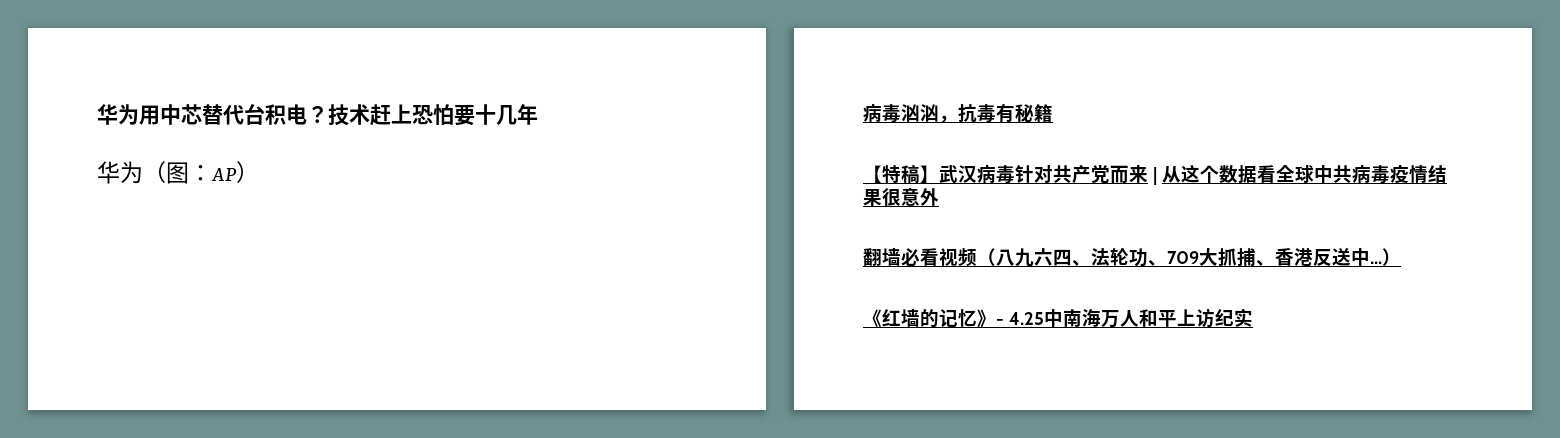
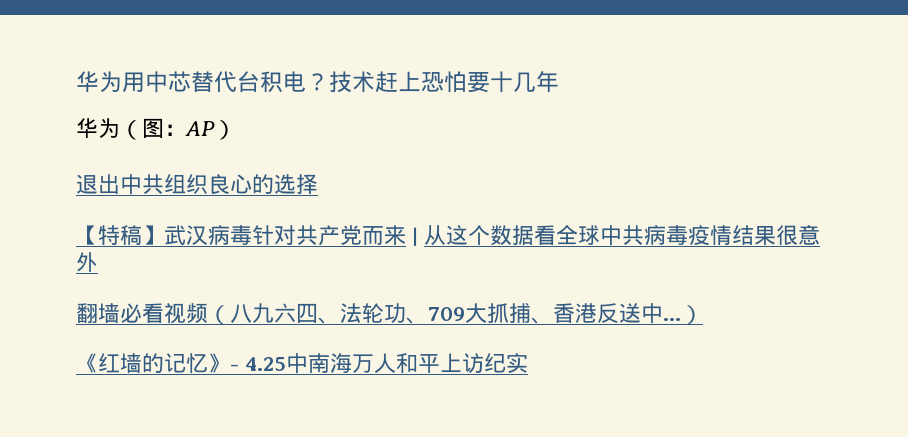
[863,104,1053,123] 病毒汹汹，抗毒有秘籍 -> [76,174,318,195] 退出中共组织良心的选择

